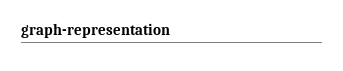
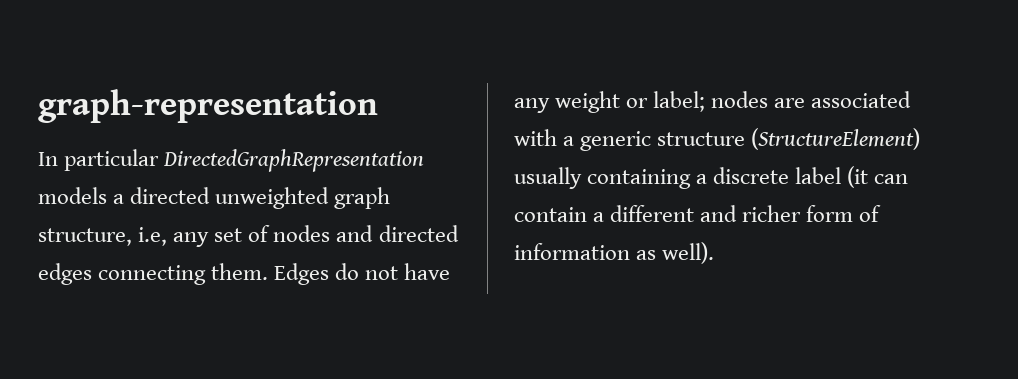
(170, 30) none -> [38,149,425,172] [38,187,391,209] [38,225,459,247] [38,263,451,285] [514,91,912,113] [514,128,921,151] [514,166,909,189] [514,205,882,222] [514,242,715,264] // In particular DirectedGraphRepresentation models a directed unweighted graph structure, i.e, any set of nodes and directed edges connecting them. Edges do not have any weight or label; nodes are associated with a generic structure (StructureElement) usually containing a discrete label (it can contain a different and richer form of information as well).

